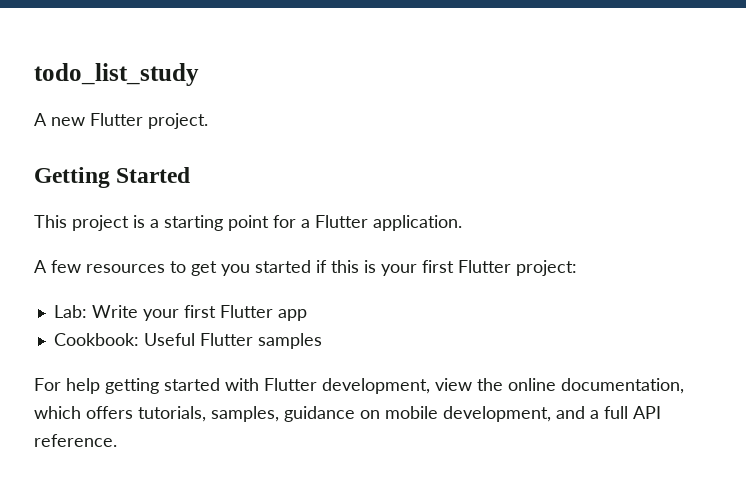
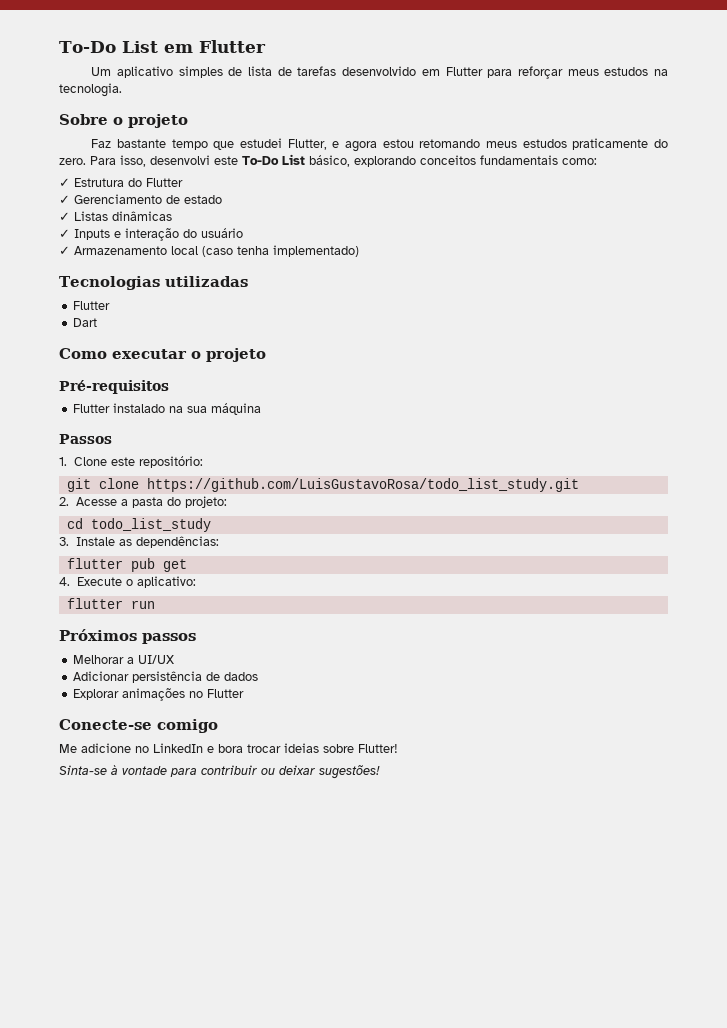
[34,63,199,86] [34,113,208,129] [34,167,191,188] [34,215,462,231] [34,260,577,276] [53,305,307,321] [53,333,322,349] [34,378,684,394] [34,406,661,422] [34,434,117,447] todo_list_study // A new Flutter project. // Getting Started // This project is a starting point for a Flutter application. // A few resources to get you started if this is your first Flutter project: // Lab: Write your first Flutter app // Cookbook: Useful Flutter samples // For help getting started with Flutter development, view the online documentation, which offers tutorials, samples, guidance on mobile development, and a full API reference. -> [59,40,266,53] [91,66,668,79] [59,83,122,97] [59,114,188,128] [91,138,668,152] [59,154,597,167] [59,178,183,187] [59,194,222,204] [59,211,172,221] [59,228,243,241] [59,245,359,257] [59,276,248,290] [73,301,111,310] [73,318,98,327] [59,348,266,362] [59,380,169,394] [73,403,262,415] [59,434,112,444] [59,456,204,468] [66,478,579,492] [59,496,227,508] [66,518,211,532] [59,536,219,548] [66,558,187,572] [59,576,196,588] [66,598,155,609] [59,629,196,644] [73,655,175,664] [73,671,259,683] [73,688,245,701] [59,719,218,733] [59,743,398,753] [59,765,380,779] To-Do List em Flutter // Um aplicativo simples de lista de tarefas desenvolvido em Flutter para reforçar meus estudos na tecnologia. // Sobre o projeto // Faz bastante tempo que estudei Flutter, e agora estou retomando meus estudos praticamente do zero. Para isso, desenvolvi este To-Do List básico, explorando conceitos fundamentais como: // ✓ Estrutura do Flutter // ✓ Gerenciamento de estado // ✓ Listas dinâmicas // ✓ Inputs e interação do usuário // ✓ Armazenamento local (caso tenha implementado) // Tecnologias utilizadas // Flutter // Dart // Como executar o projeto // Pré-requisitos // Flutter instalado na sua máquina // Passos // 1. Clone este repositório: // git clone https://github.com/LuisGustavoRosa/todo_list_study.git // 2. Acesse a pasta do projeto: // cd todo_list_study // 3. Instale as dependências: // flutter pub get // 4. Execute o aplicativo: // flutter run // Próximos passos // Melhorar a UI/UX // Adicionar persistência de dados // Explorar animações no Flutter // Conecte-se comigo // Me adicione no LinkedIn e bora trocar ideias sobre Flutter! // Sinta-se à vontade para contribuir ou deixar sugestões!

